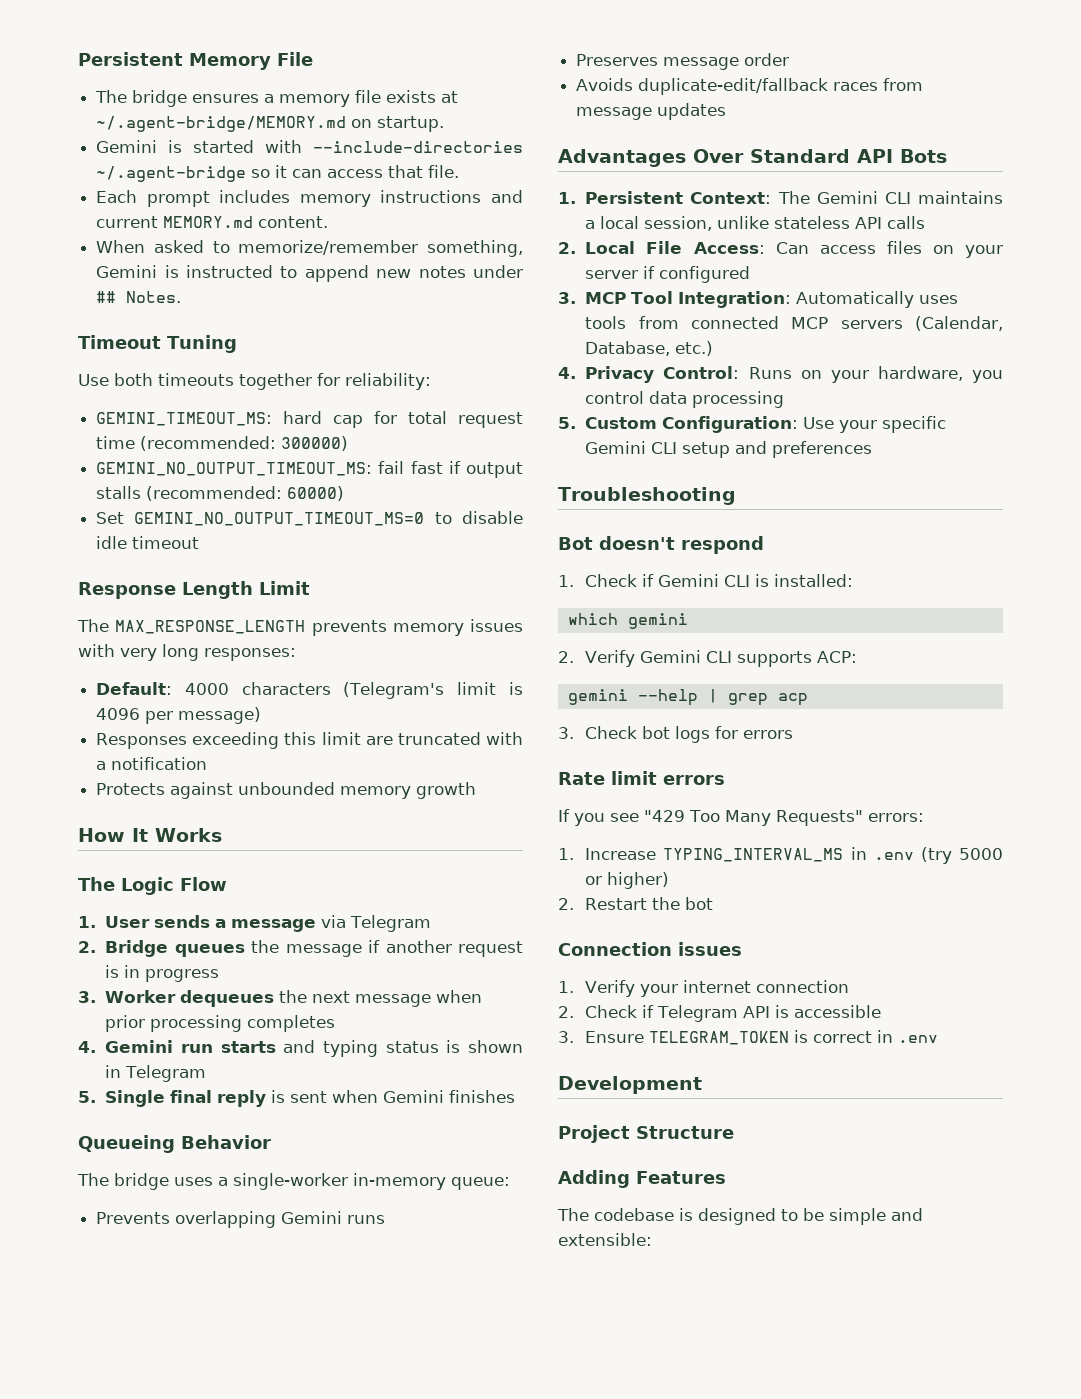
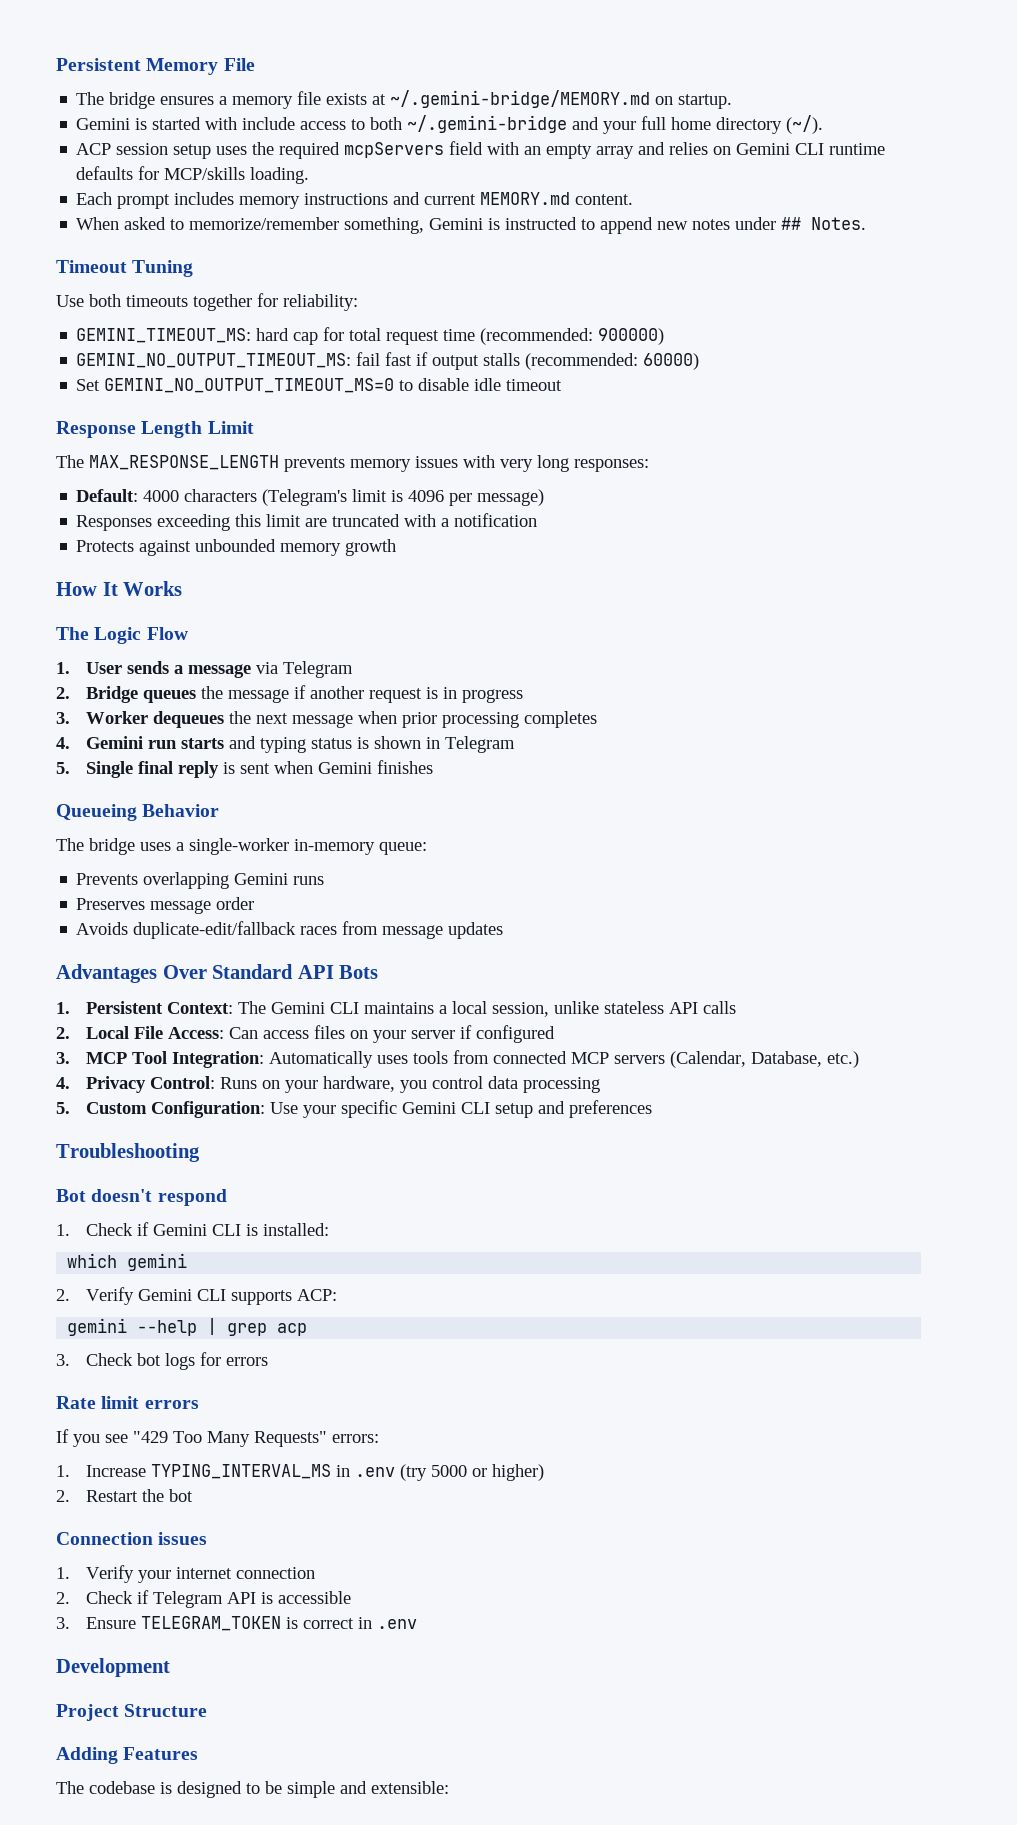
[96,116,347,132] ~/.agent-bridge/MEMORY.md -> [390,90,651,108] ~/.gemini-bridge/MEMORY.md
[313,141,523,153] [96,165,460,182] --include-directories ~/.agent-bridge so it can access that file. -> [242,115,824,134] [76,141,886,159] [76,166,310,184] include access to both ~/.gemini-bridge and your full home directory (~/). // ACP session setup uses the required mcpServers field with an empty array and relies on Gemini CLI runtime defaults for MCP/skills loading.
[281,436,349,451] 300000) -> [598,328,665,345] 900000)

